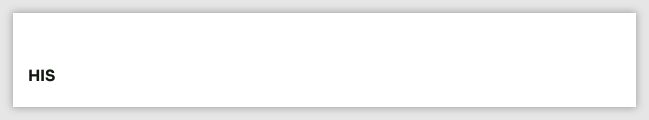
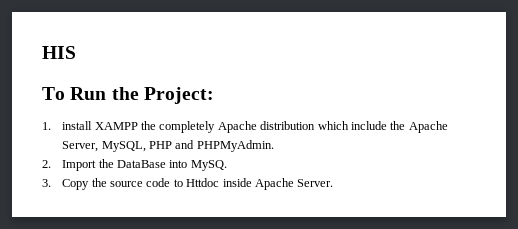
(55, 75) none -> [42,87,214,104] [42,121,448,133] [62,140,274,152] [42,159,227,171] [42,178,334,190] // To Run the Project: // 1. install XAMPP the completely Apache distribution which include the Apache Server, MySQL, PHP and PHPMyAdmin. // 2. Import the DataBase into MySQ. // 3. Copy the source code to Httdoc inside Apache Server.

